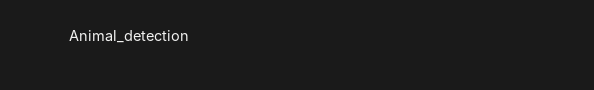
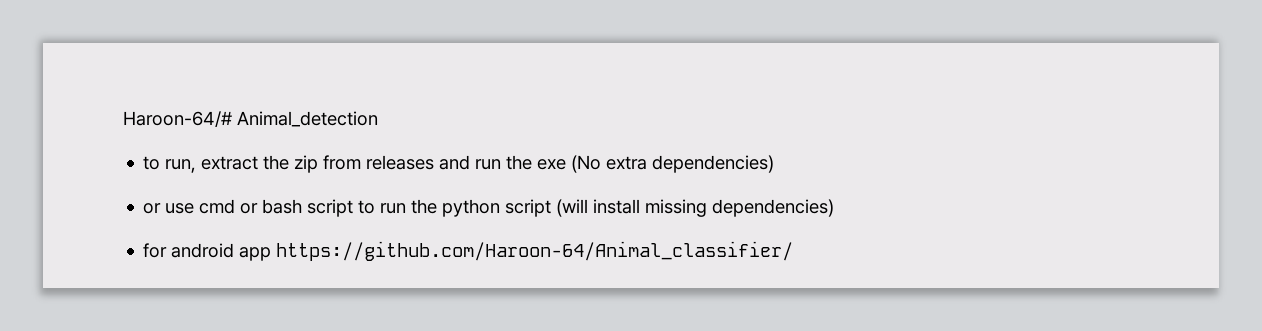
(69, 36) none -> [123,111,232,127] Haroon-64/#
(189, 36) none -> [143,155,775,173] [143,199,835,217] [143,241,794,261] // to run, extract the zip from releases and run the exe (No extra dependencies) // or use cmd or bash script to run the python script (will install missing dependencies) // for android app https://github.com/Haroon-64/Animal_classifier/

